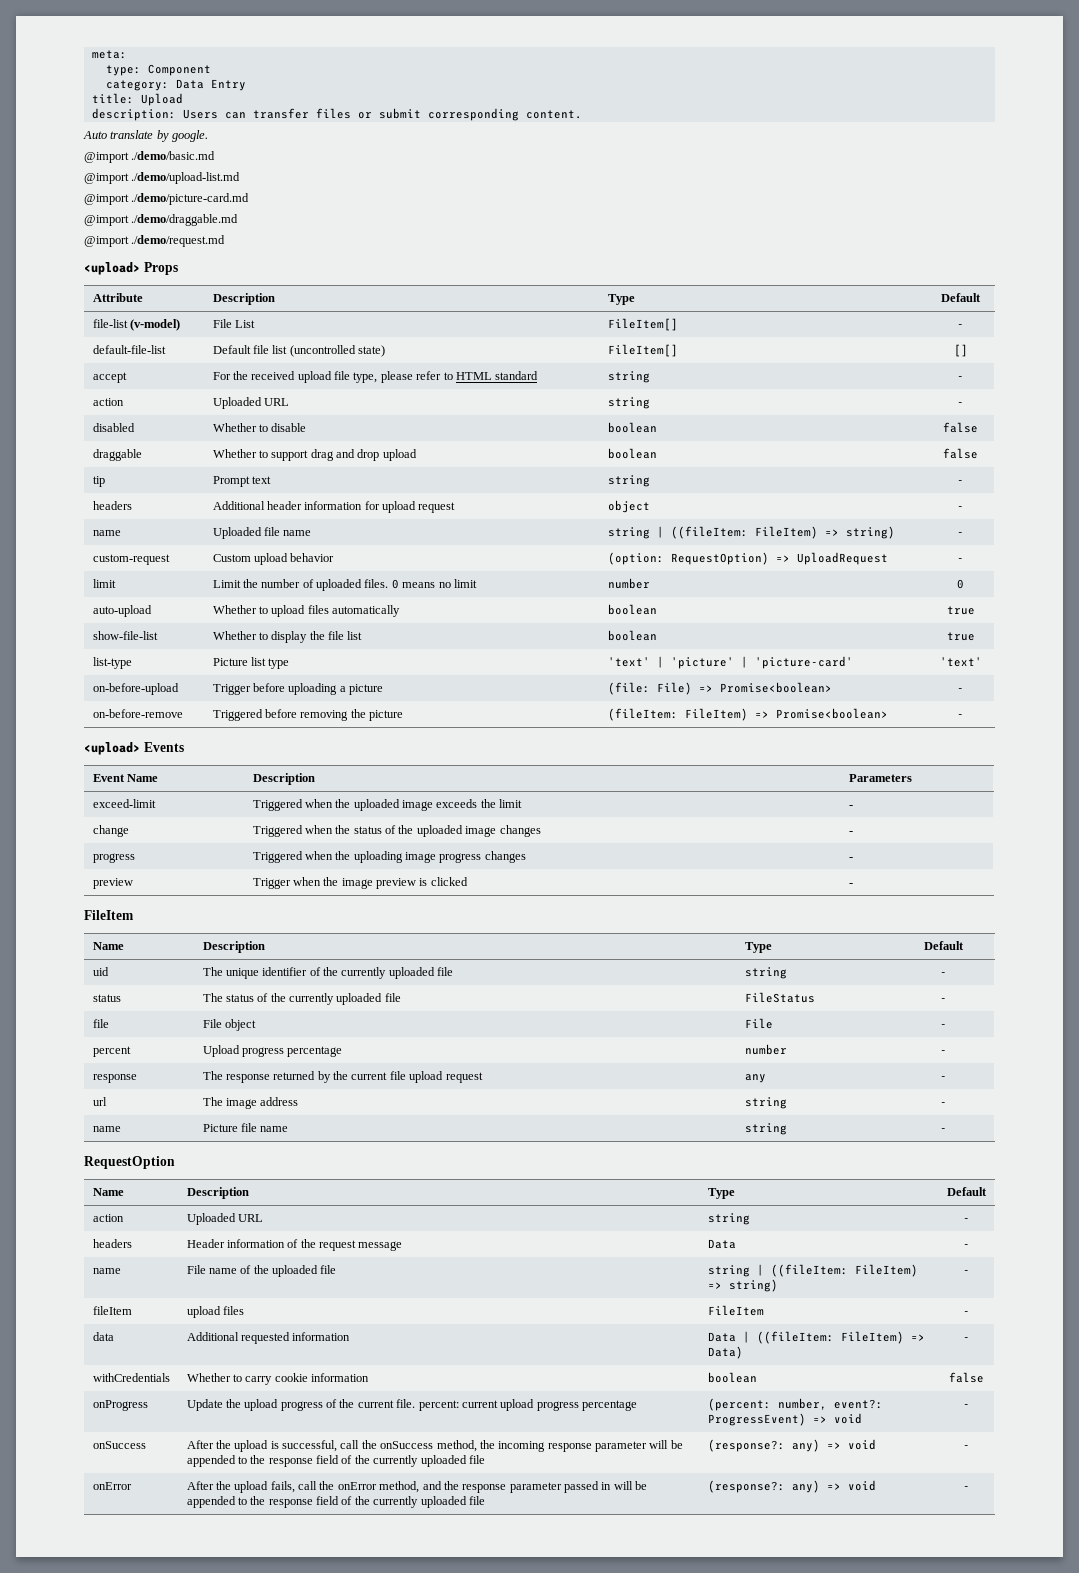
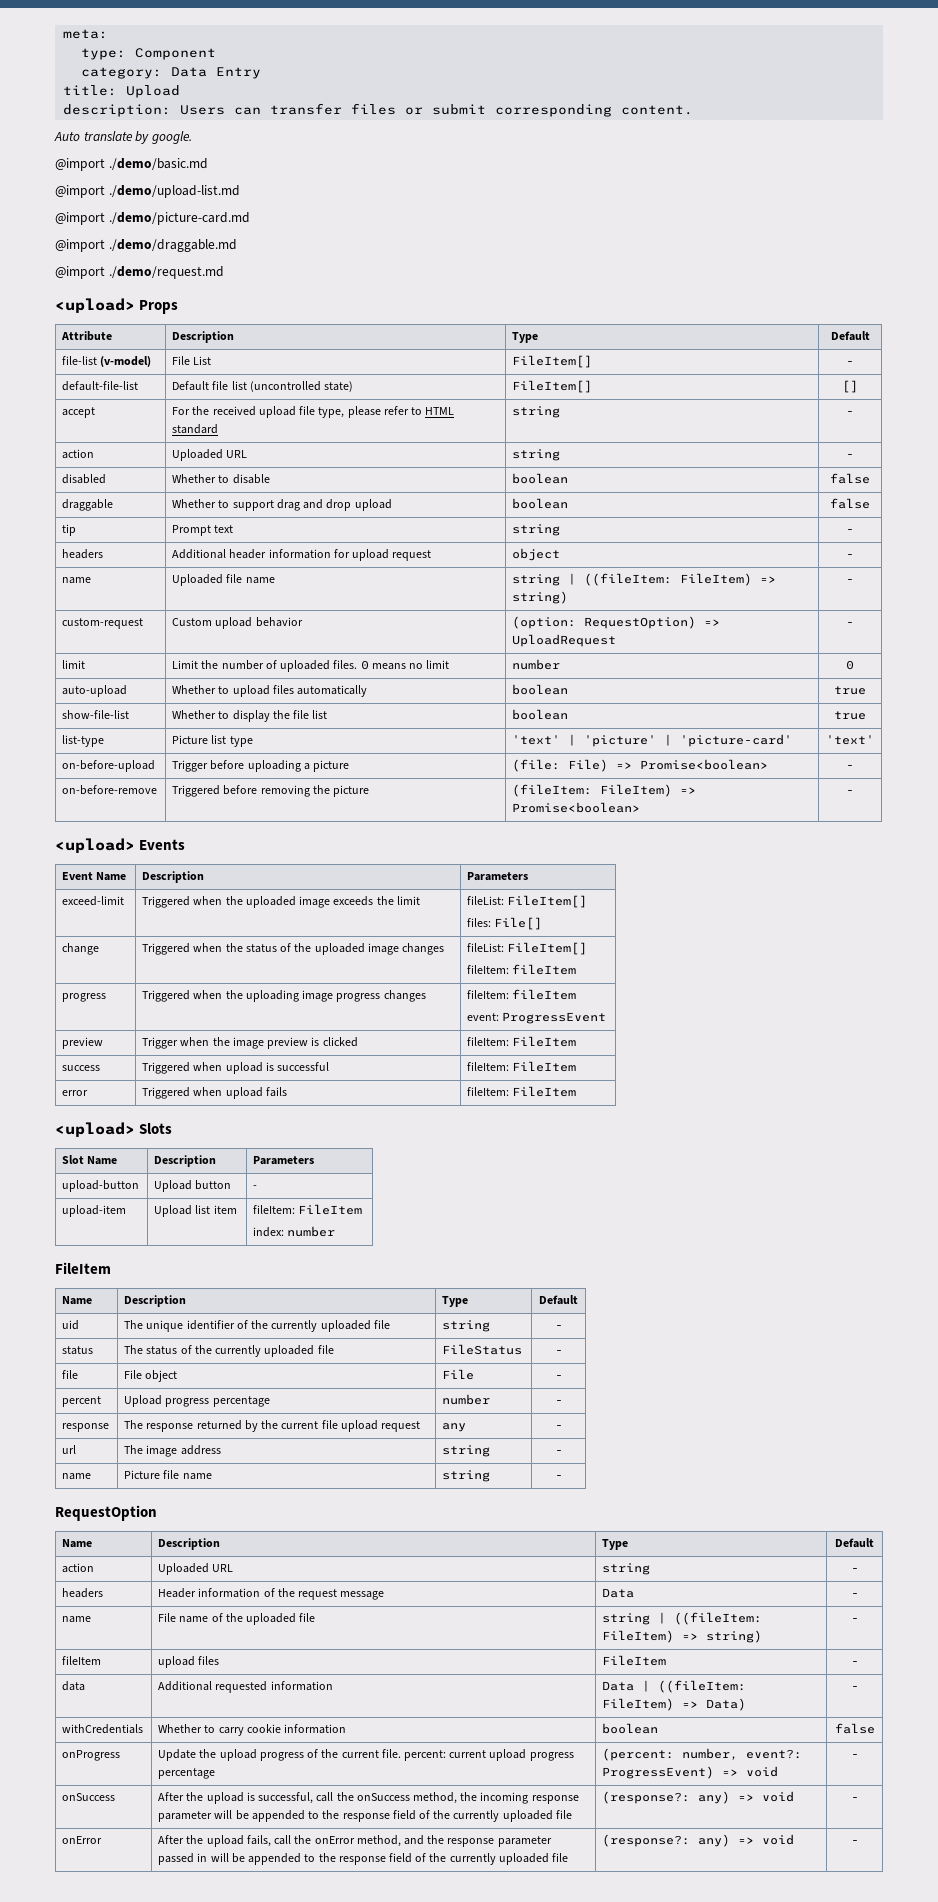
[848,805,853,808] - -> [467,895,588,908] [467,917,543,930] fileList: FileItem[] // files: File[]
[848,831,853,834] - -> [467,942,588,955] [467,964,577,975] fileList: FileItem[] // fileItem: fileItem
[848,857,853,860] - -> [467,989,577,1000] [467,1012,607,1024] fileItem: fileItem // event: ProgressEvent
[848,883,853,886] - -> [467,1036,577,1047] [62,1065,101,1071] [142,1062,330,1074] [467,1061,577,1072] [62,1090,89,1096] [142,1087,287,1099] [467,1086,577,1097] [55,1122,173,1137] [62,1155,118,1165] [154,1155,217,1167] [253,1156,315,1165] [62,1180,140,1192] [154,1180,232,1192] [253,1185,258,1189] [62,1205,127,1217] [154,1205,237,1217] [253,1204,363,1215] [253,1226,336,1237] fileItem: FileItem // success | Triggered when upload is successful | fileItem: FileItem // error | Triggered when upload fails | fileItem: FileItem // <upload> Slots // Slot Name | Description | Parameters // upload-button | Upload button | - // upload-item | Upload list item | fileItem: FileItem // index: number

